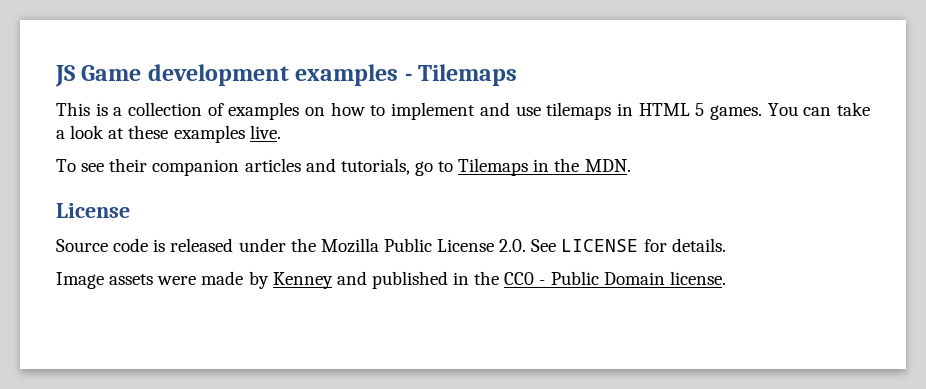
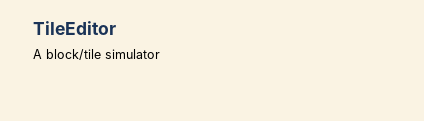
[55,64,518,87] [56,102,871,120] [56,125,281,143] [56,158,631,176] [56,203,130,218] [56,238,726,253] [56,271,726,289] JS Game development examples - Tilemaps // This is a collection of examples on how to implement and use tilemaps in HTML 5 games. You can take a look at these examples live. // To see their companion articles and tutorials, go to Tilemaps in the MDN. // License // Source code is released under the Mozilla Public License 2.0. See LICENSE for details. // Image assets were made by Kenney and published in the CC0 - Public Domain license. -> [33,21,116,35] [33,49,160,60] TileEditor // A block/tile simulator

